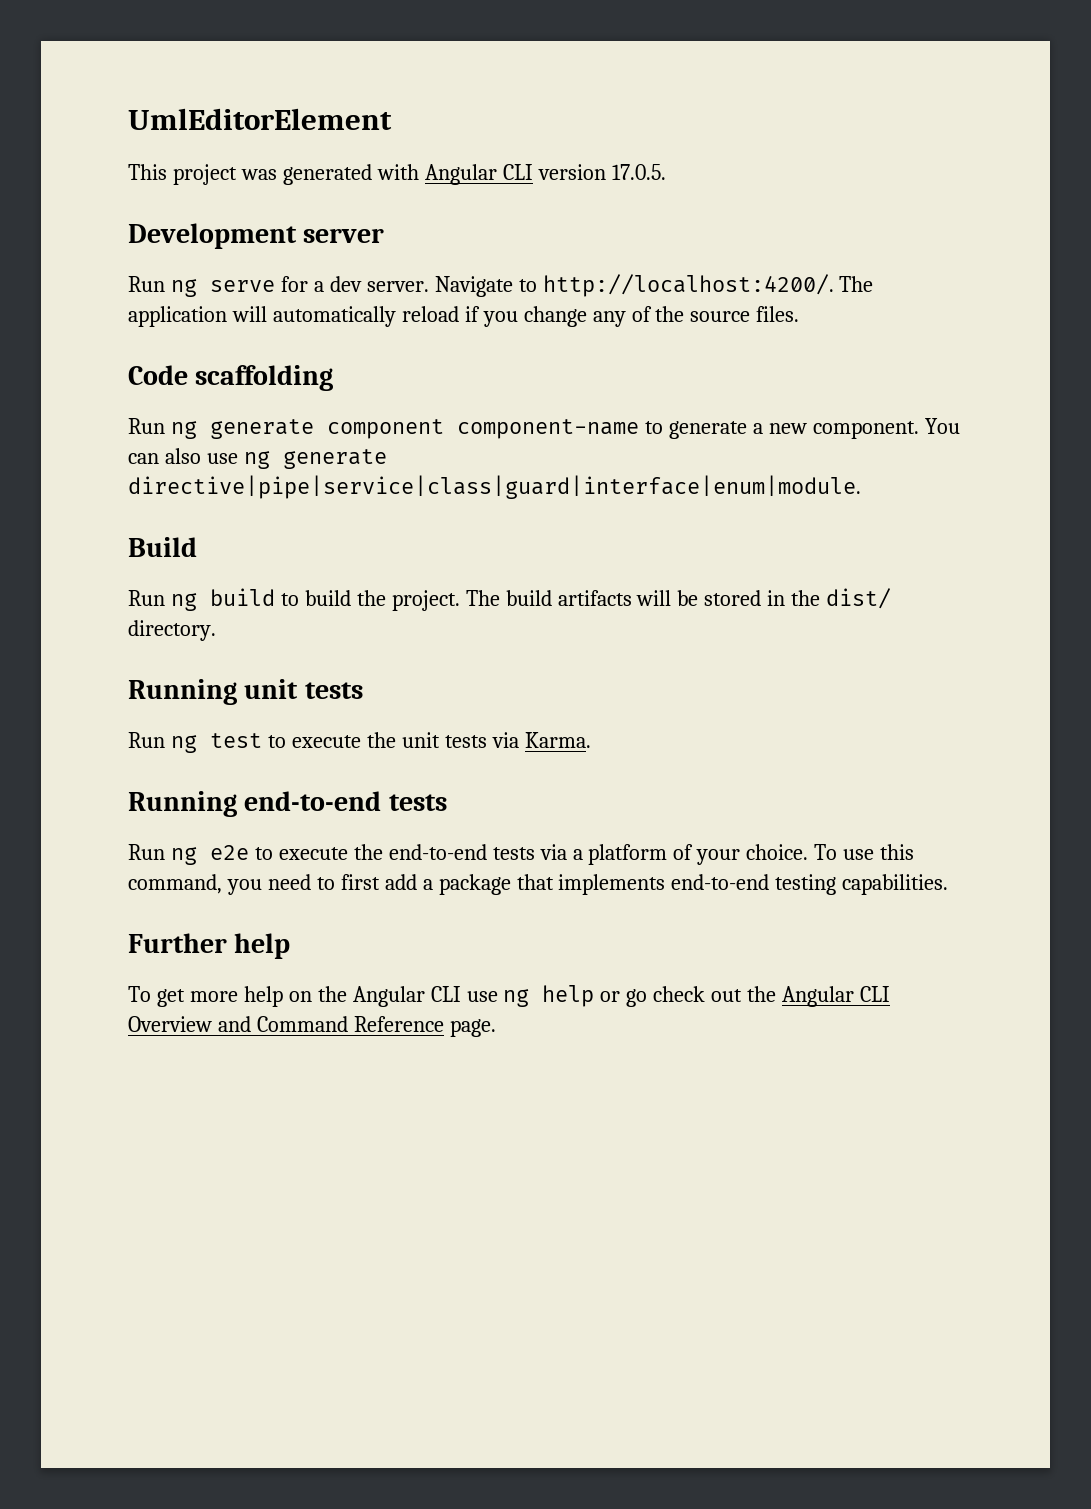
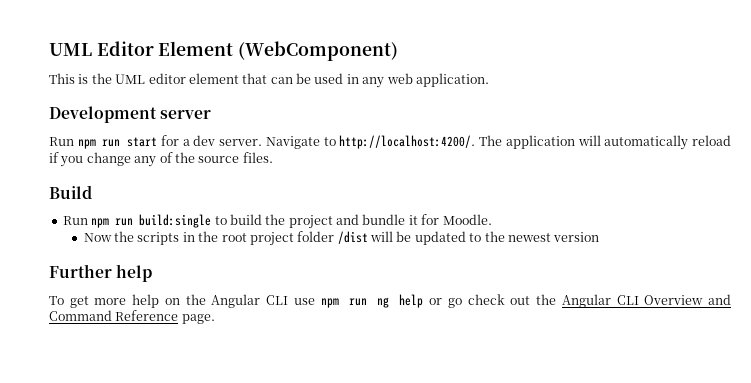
[128,108,392,130] [128,164,666,185] UmlEditorElement // This project was generated with Angular CLI version 17.0.5. -> [49,41,399,61] [49,73,489,88] UML Editor Element (WebComponent) // This is the UML editor element that can be used in any web application.
[170,279,275,297] ng serve -> [77,137,158,149] npm run start
[128,365,334,391] [128,418,960,439] [128,448,387,469] [128,475,861,499] [128,537,197,557] [128,588,892,611] [128,620,216,641] [128,679,363,705] [128,732,591,753] [128,791,447,817] [128,844,915,865] [128,874,949,895] Code scaffolding // Run ng generate component component-name to generate a new component. You can also use ng generate directive|pipe|service|class|guard|interface|enum|module. // Build // Run ng build to build the project. The build artifacts will be stored in the dist/ directory. // Running unit tests // Run ng test to execute the unit tests via Karma. // Running end-to-end tests // Run ng e2e to execute the end-to-end tests via a platform of your choice. To use this command, you need to first add a package that implements end-to-end testing capabilities. -> [49,185,92,199] [62,214,492,229] [83,231,600,246] Build // Run npm run build:single to build the project and bundle it for Moodle. // Now the scripts in the root project folder /dist will be updated to the newest version
(498, 996) none -> [320,298,367,308] npm run

